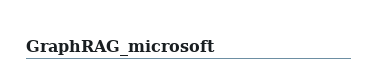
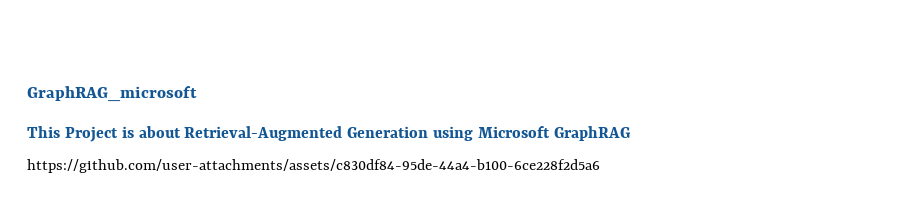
(215, 48) none -> [27,126,631,142] [27,159,600,173] // This Project is about Retrieval-Augmented Generation using Microsoft GraphRAG // https://github.com/user-attachments/assets/c830df84-95de-44a4-b100-6ce228f2d5a6

